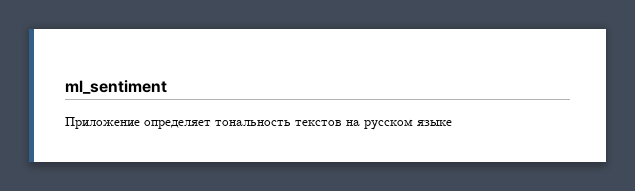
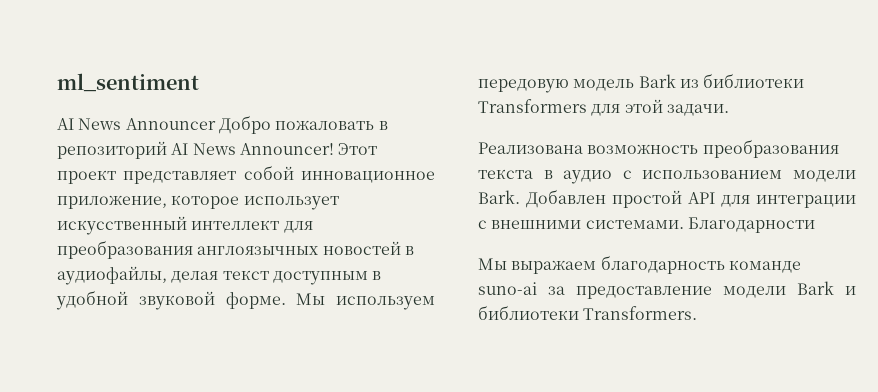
[65,117,452,130] Приложение определяет тональность текстов на русском языке -> [57,115,388,134] [57,141,378,159] [57,165,435,184] [57,195,339,210] [57,216,313,235] [57,240,414,259] [57,266,382,285] [56,290,435,310] [478,73,805,93] [478,99,729,116] [478,139,839,158] [478,169,856,184] [478,189,856,208] [478,217,815,233] [478,255,801,274] [478,281,856,299] [478,305,698,320] AI News Announcer Добро пожаловать в репозиторий AI News Announcer! Этот проект представляет собой инновационное приложение, которое использует искусственный интеллект для преобразования англоязычных новостей в аудиофайлы, делая текст доступным в удобной звуковой форме. Мы используем передовую модель Bark из библиотеки Transformers для этой задачи. // Реализована возможность преобразования текста в аудио с использованием модели Bark. Добавлен простой API для интеграции с внешними системами. Благодарности // Мы выражаем благодарность команде suno-ai за предоставление модели Bark и библиотеки Transformers.

